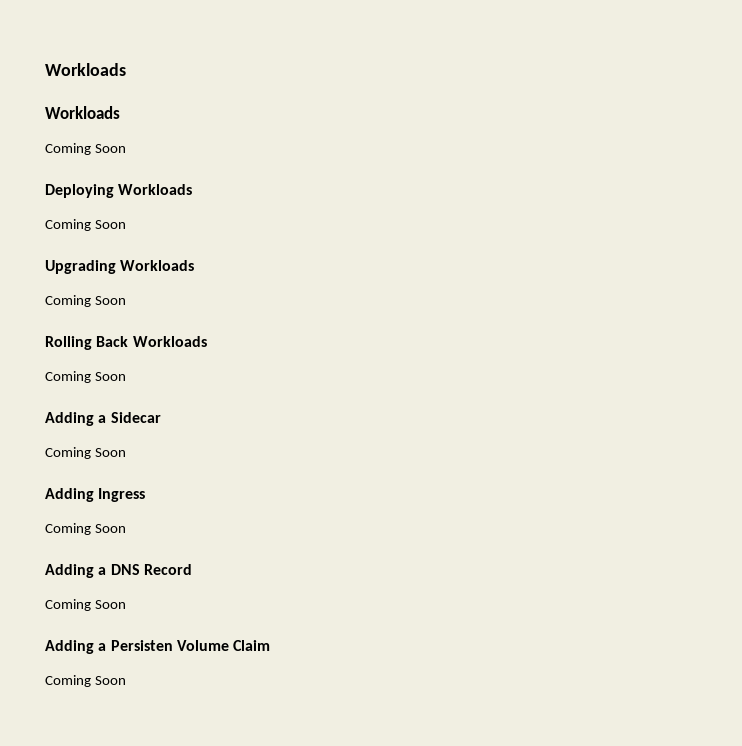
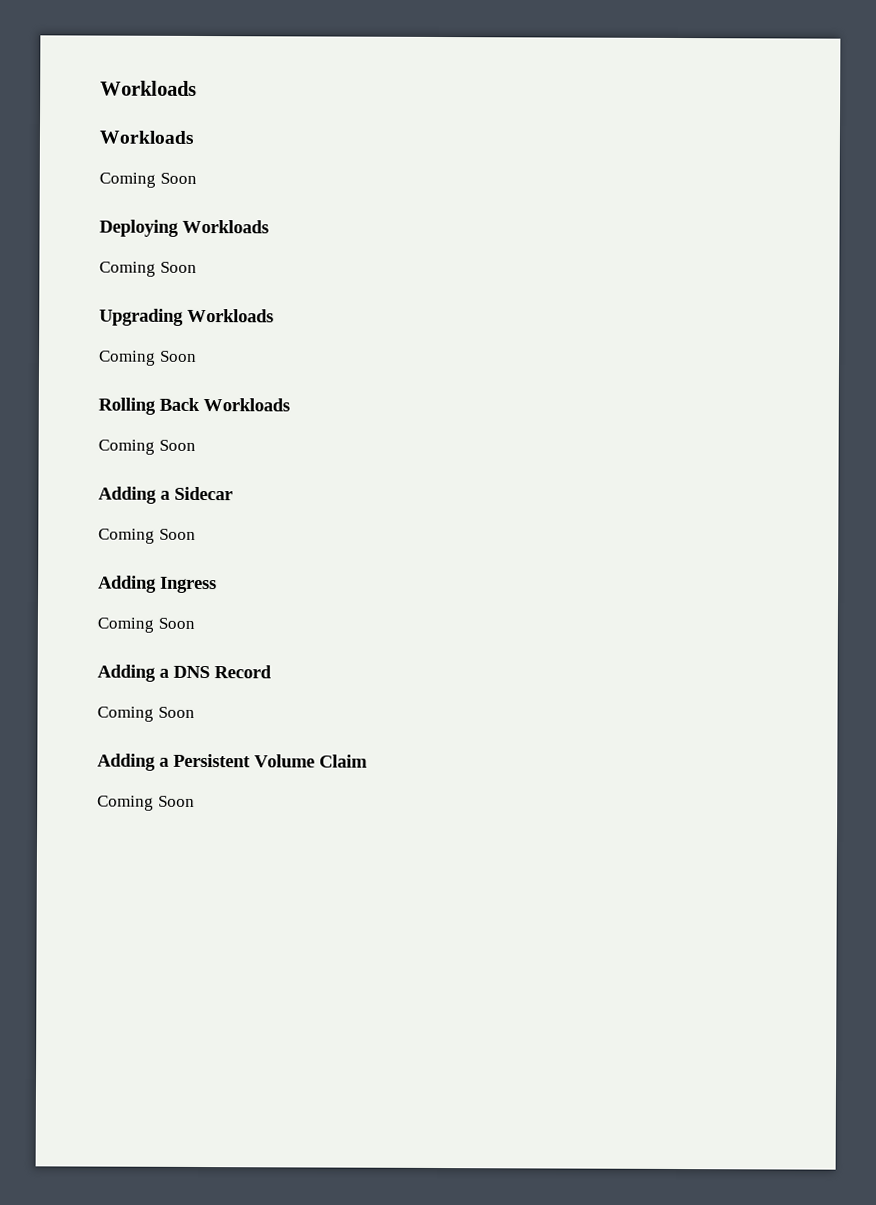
[110,640,173,651] Persisten -> [173,753,251,768] Persistent

